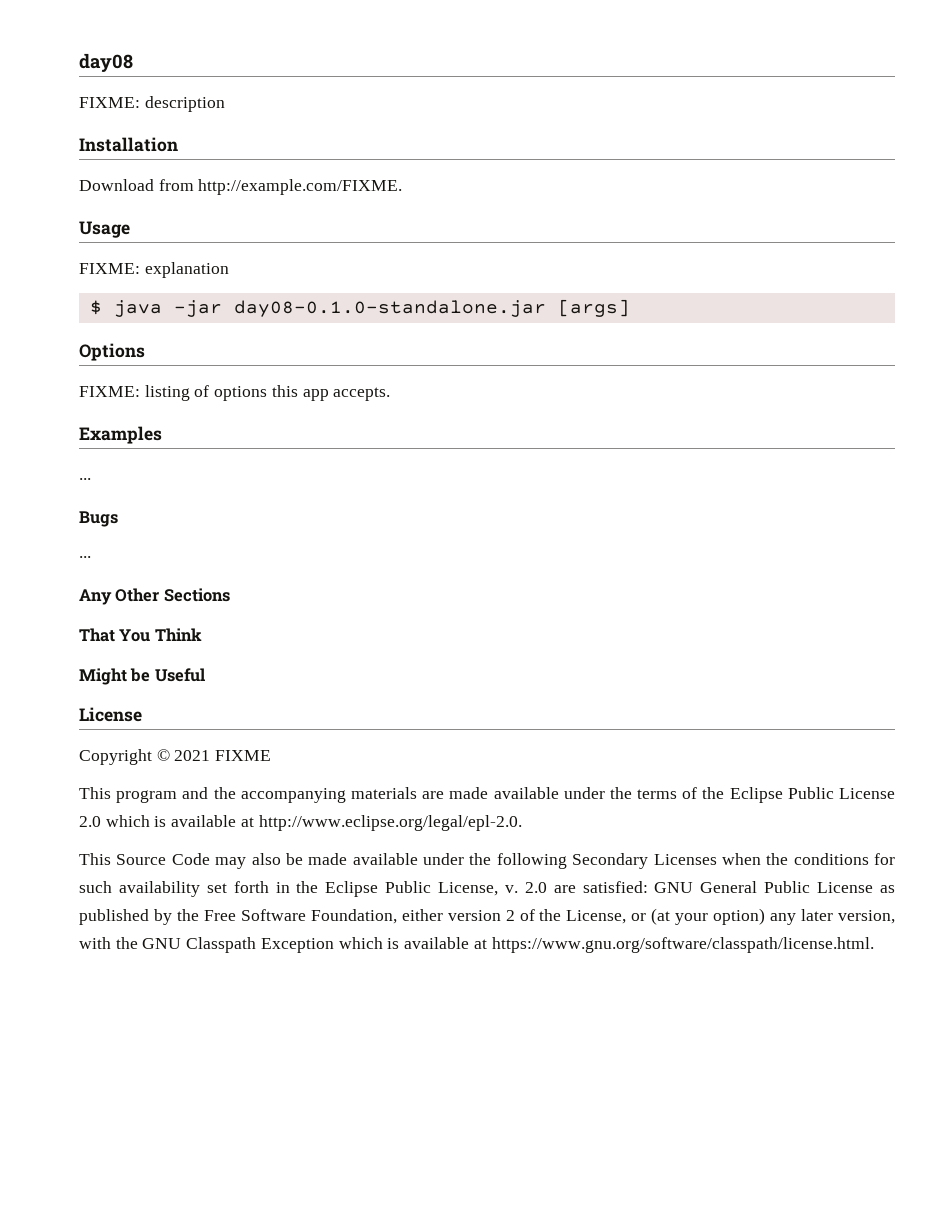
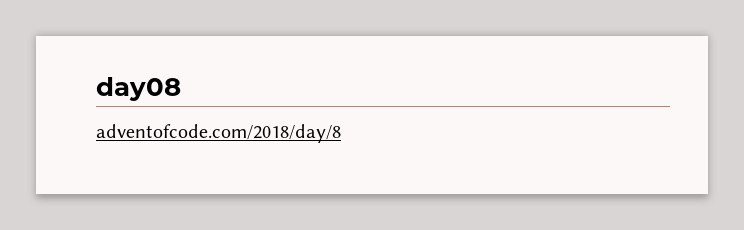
[79,96,225,112] [79,137,178,152] [79,179,403,195] [79,221,130,238] [79,262,229,278] [89,299,630,317] [79,343,145,361] [79,385,391,401] [79,426,162,444] [79,478,91,480] [79,511,118,527] [79,556,91,558] [79,588,230,605] [79,628,202,642] [79,668,205,685] [79,707,142,722] [79,749,272,765] [79,787,895,803] [79,815,522,831] [79,853,895,869] [79,881,895,897] [79,908,896,925] [79,937,874,953] FIXME: description // Installation // Download from http://example.com/FIXME. // Usage // FIXME: explanation // $ java -jar day08-0.1.0-standalone.jar [args] // Options // FIXME: listing of options this app accepts. // Examples // ... // Bugs // ... // Any Other Sections // That You Think // Might be Useful // License // Copyright © 2021 FIXME // This program and the accompanying materials are made available under the terms of the Eclipse Public License 2.0 which is available at http://www.eclipse.org/legal/epl-2.0. // This Source Code may also be made available under the following Secondary Licenses when the conditions for such availability set forth in the Eclipse Public License, v. 2.0 are satisfied: GNU General Public License as published by the Free Software Foundation, either version 2 of the License, or (at your option) any later version, with the GNU Classpath Exception which is available at https://www.gnu.org/software/classpath/license.html. -> [96,124,341,143] adventofcode.com/2018/day/8

